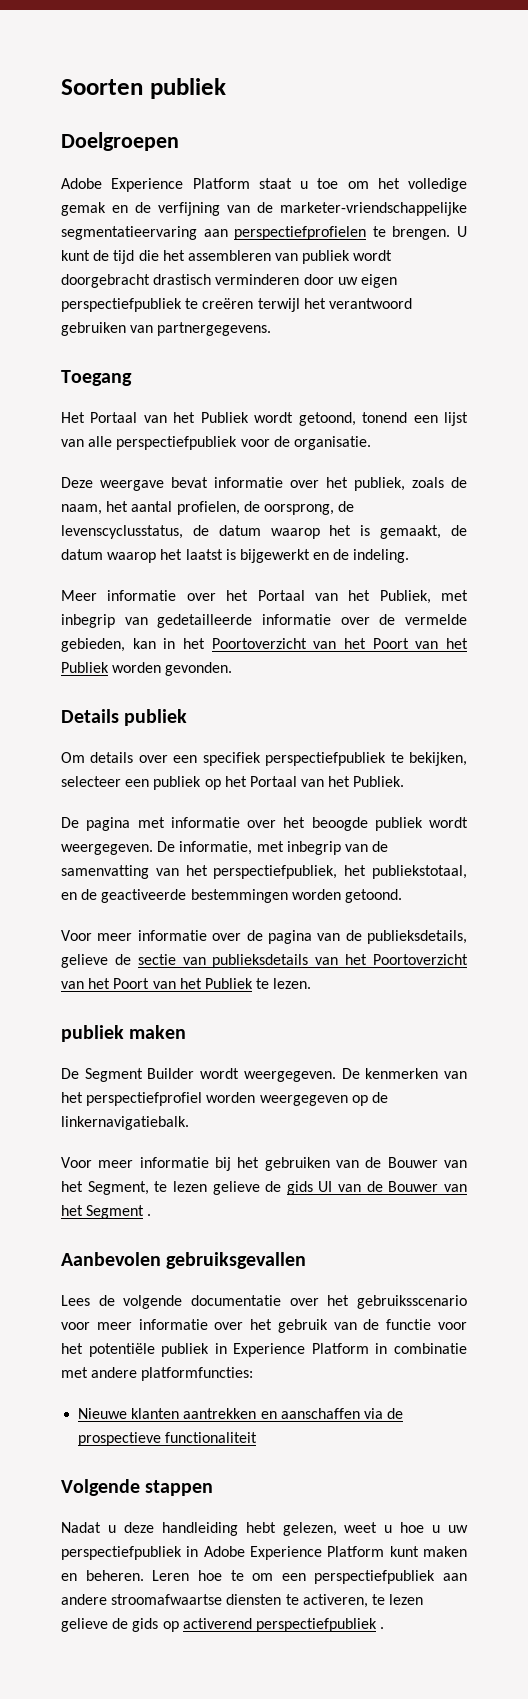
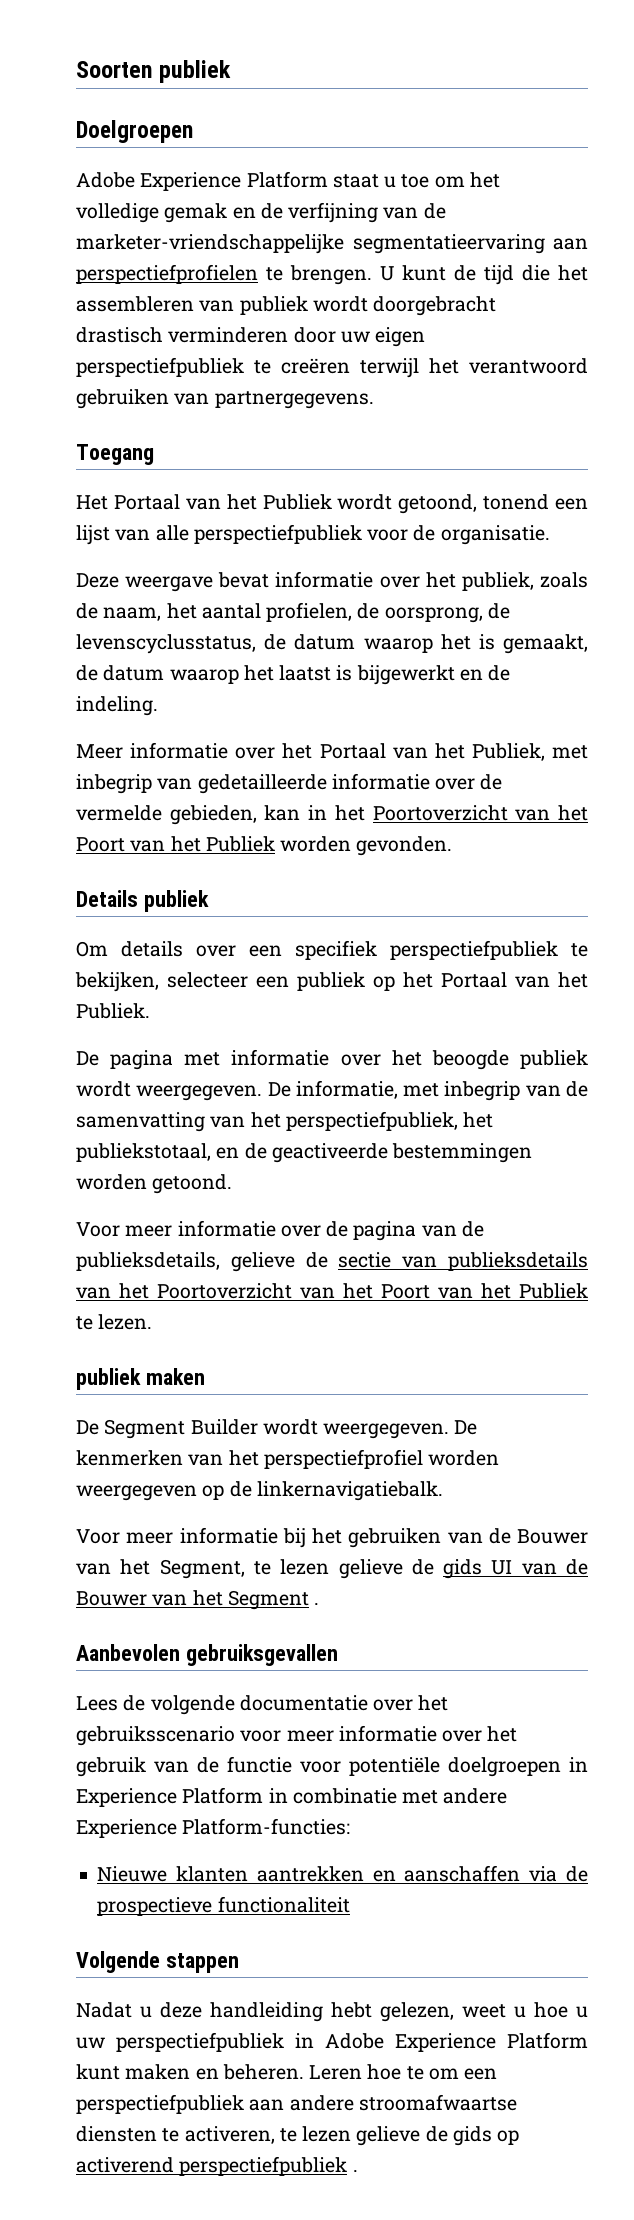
[61,1343,210,1357] het potentiële publiek -> [349,1757,561,1777] potentiële doelgroepen
[141,1367,254,1381] platformfuncties: -> [76,1818,351,1838] Experience Platform-functies:

